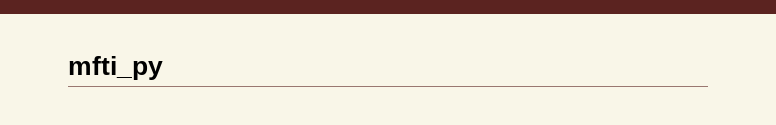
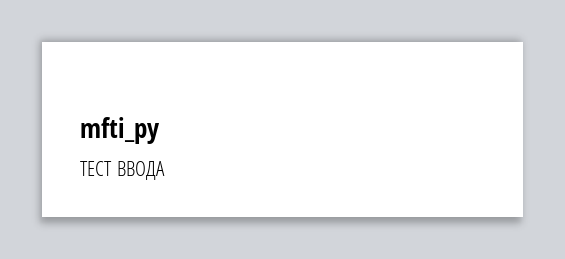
(163, 68) none -> [80,161,165,180] // ТЕСТ ВВОДА

